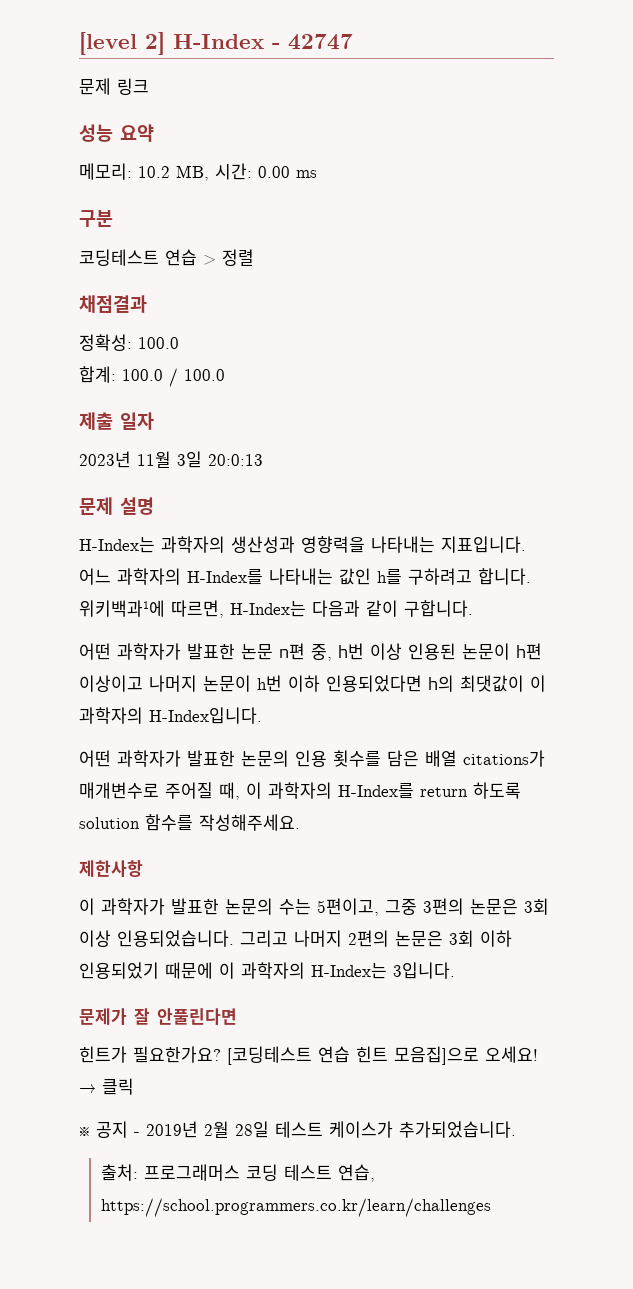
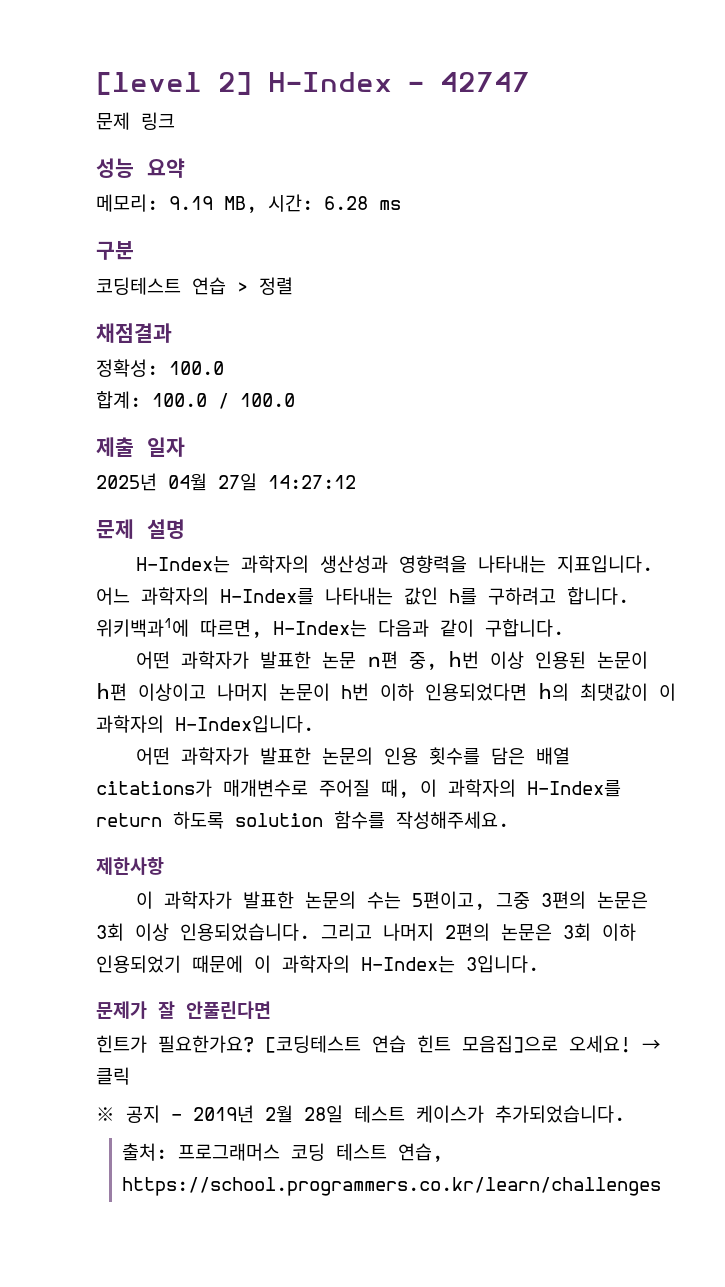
[138,166,170,178] 10.2 -> [169,196,213,210] 9.19
[258,166,290,178] 0.00 -> [324,196,368,210] 6.28
[79,451,263,468] 2023년 11월 3일 20:0:13 -> [96,473,356,491] 2025년 04월 27일 14:27:12

